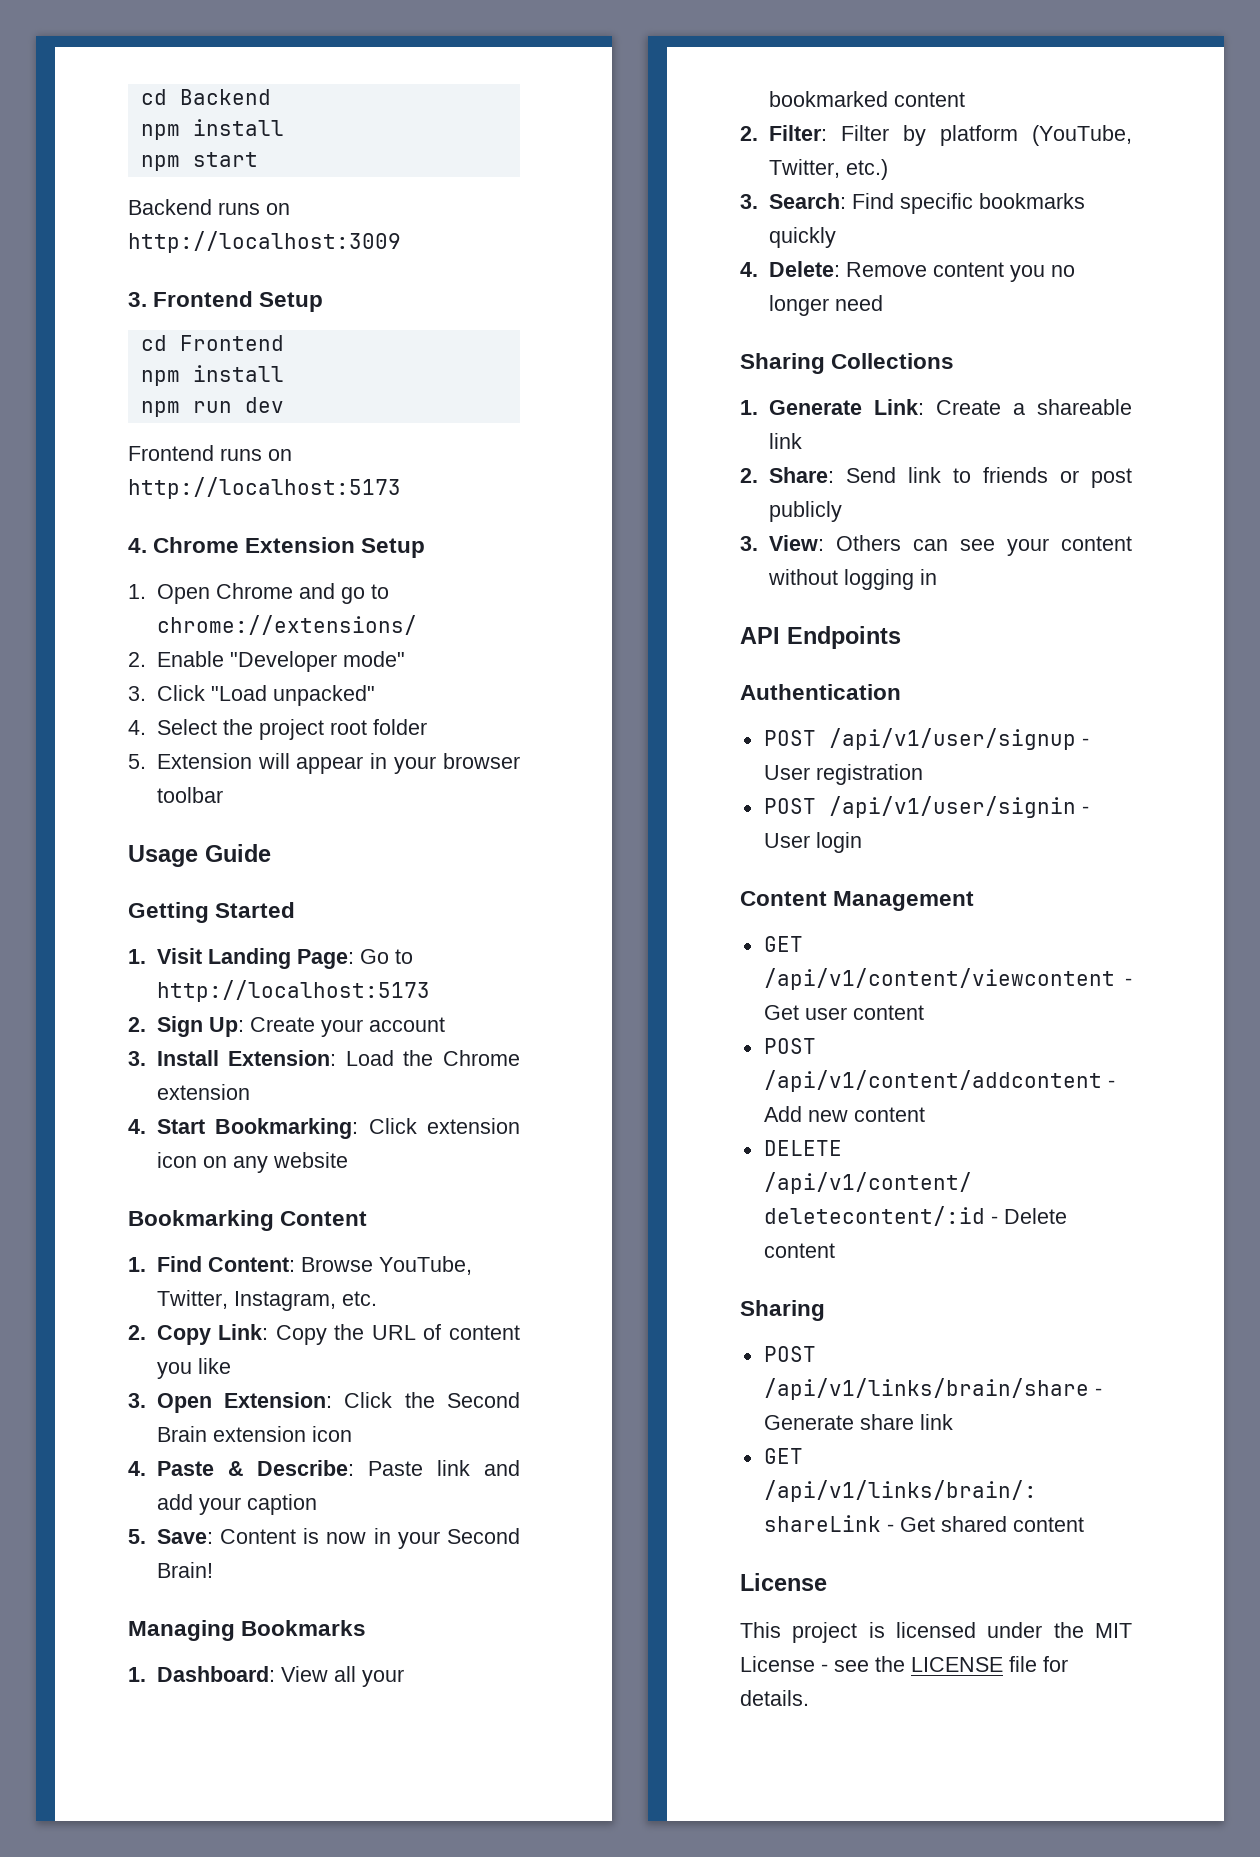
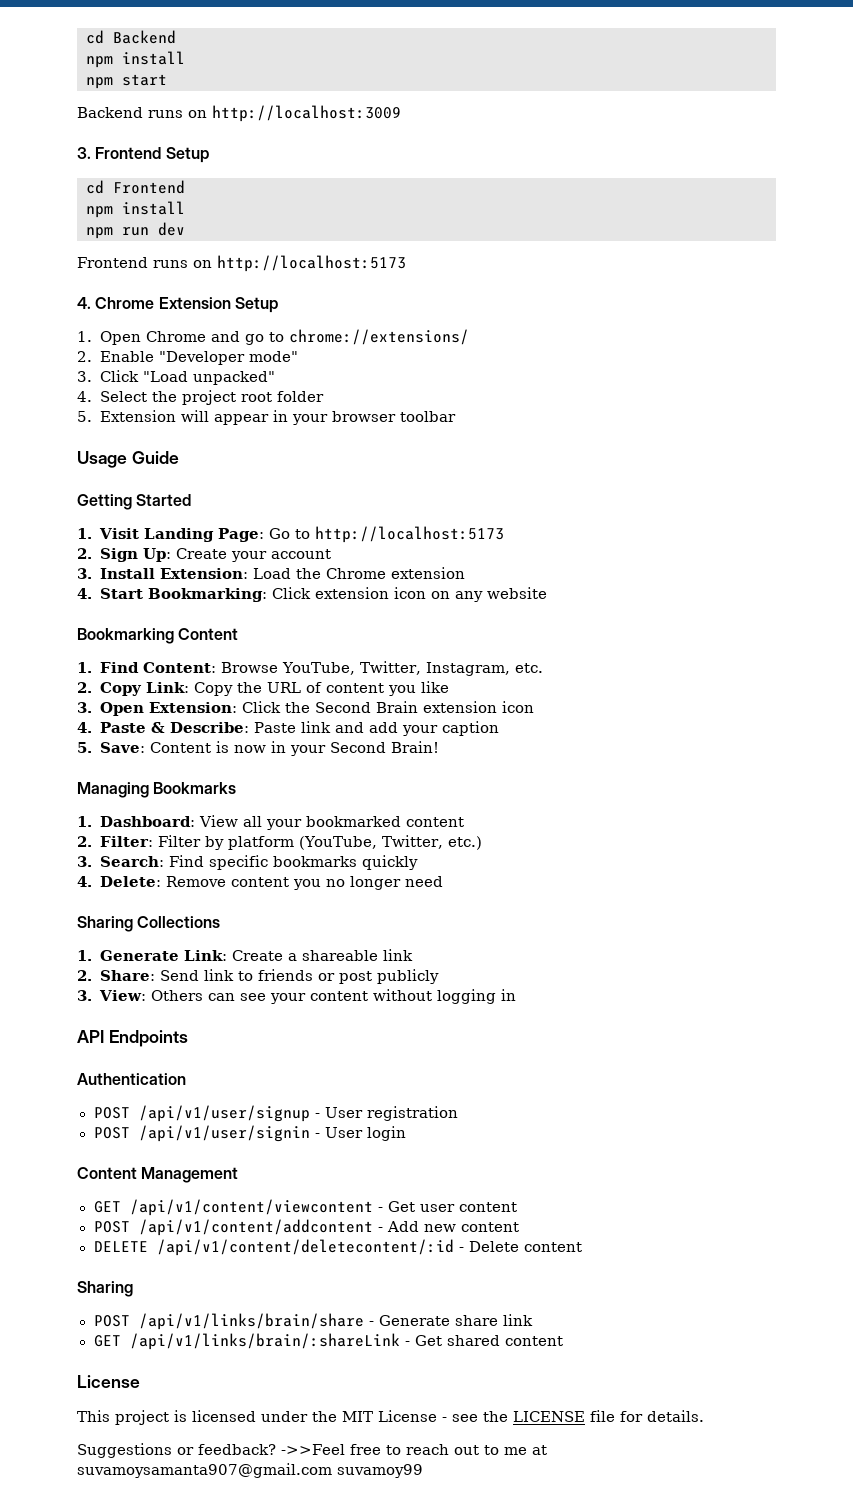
(809, 1698) none -> [77,1443,547,1458] [77,1463,423,1478] // Suggestions or feedback? ->>Feel free to reach out to me at suvamoysamanta907@gmail.com suvamoy99

